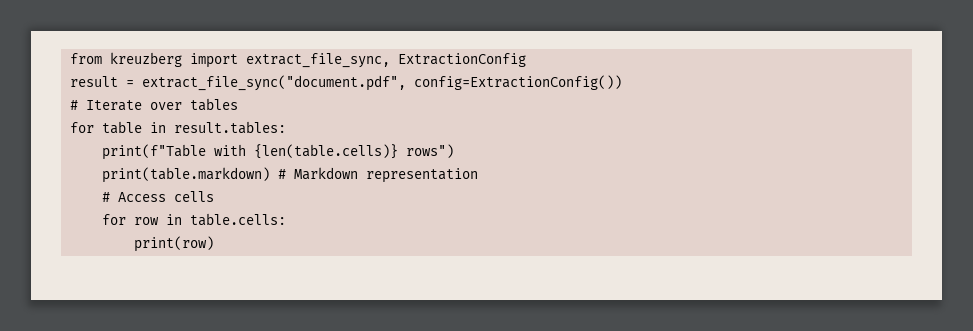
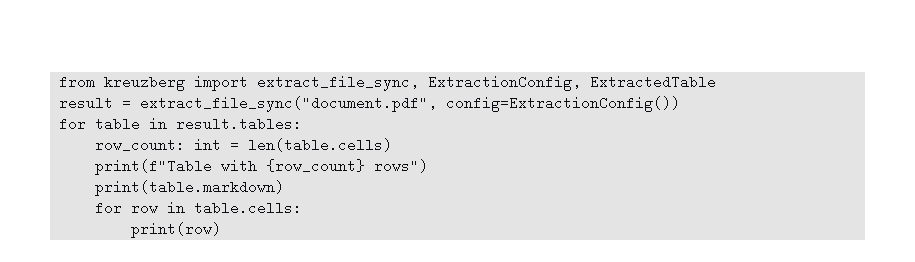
[397,53,526,67] ExtractionConfig -> [428,75,717,91] ExtractionConfig, ExtractedTable
[69,98,238,111] // # Iterate over tables -> (681, 104) none
(286, 127) none -> [95,138,393,152] // row_count: int = len(table.cells)
[253,144,398,159] {len(table.cells)} -> [266,159,366,173] {row_count}
[277,167,478,183] [101,191,214,202] # Markdown representation // # Access cells -> (285, 188) none

